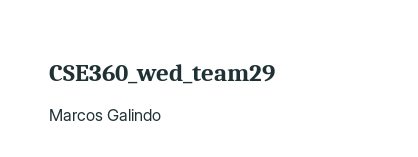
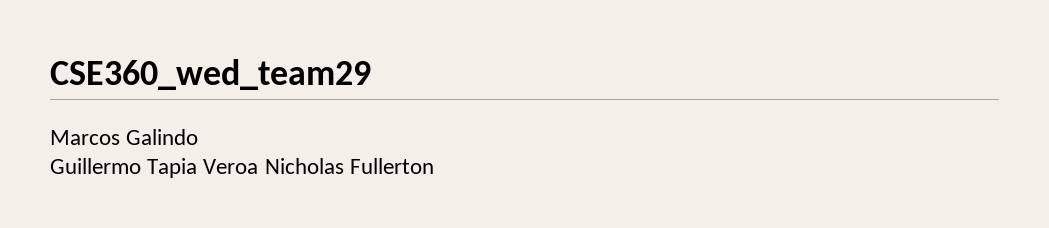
(162, 115) none -> [50,158,434,178] // Guillermo Tapia Veroa Nicholas Fullerton

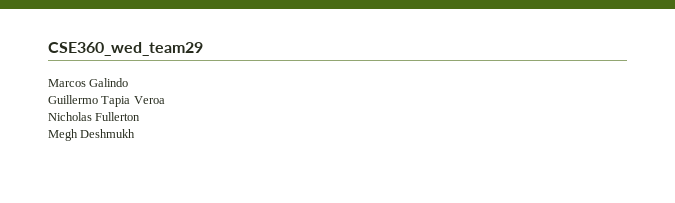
(259, 166) none -> (165, 100) //
(434, 166) none -> [48,129,136,141] // Megh Deshmukh

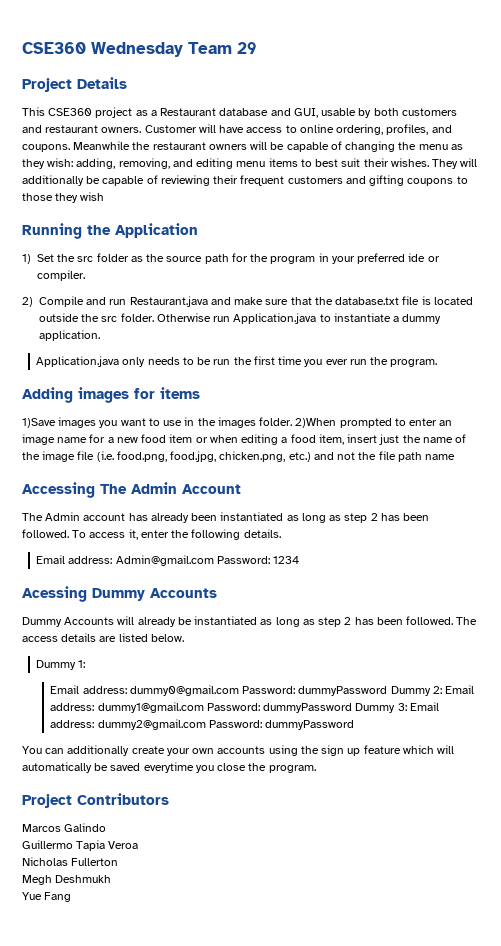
[48,42,203,56] CSE360_wed_team29 -> [22,42,257,57] [22,77,127,92] [22,107,457,118] [22,124,452,135] [22,141,463,152] [22,158,478,169] [22,175,468,186] [22,192,105,203] [22,223,198,239] [22,253,440,264] [37,270,85,281] [22,296,473,307] [39,313,442,324] [39,330,100,341] [36,356,438,367] [22,387,200,403] [22,417,453,428] [22,434,467,445] [22,451,456,462] [22,482,241,498] [22,512,430,523] [22,529,281,540] [36,555,300,566] [22,586,217,602] [22,616,478,627] [22,633,184,642] [36,660,86,670] [50,685,475,696] [50,702,439,713] [50,719,355,730] [22,745,455,756] [22,762,316,773] [22,793,169,808] CSE360 Wednesday Team 29 // Project Details // This CSE360 project as a Restaurant database and GUI, usable by both customers and restaurant owners. Customer will have access to online ordering, profiles, and coupons. Meanwhile the restaurant owners will be capable of changing the menu as they wish: adding, removing, and editing menu items to best suit their wishes. They will additionally be capable of reviewing their frequent customers and gifting coupons to those they wish // Running the Application // 1) Set the src folder as the source path for the program in your preferred ide or compiler. // 2) Compile and run Restaurant.java and make sure that the database.txt file is located outside the src folder. Otherwise run Application.java to instantiate a dummy application. // Application.java only needs to be run the first time you ever run the program. // Adding images for items // 1)Save images you want to use in the images folder. 2)When prompted to enter an image name for a new food item or when editing a food item, insert just the name of the image file (i.e. food.png, food.jpg, chicken.png, etc.) and not the file path name // Accessing The Admin Account // The Admin account has already been instantiated as long as step 2 has been followed. To access it, enter the following details. // Email address: Admin@gmail.com Password: 1234 // Acessing Dummy Accounts // Dummy Accounts will already be instantiated as long as step 2 has been followed. The access details are listed below. // Dummy 1: // Email address: dummy0@gmail.com Password: dummyPassword Dummy 2: Email address: dummy1@gmail.com Password: dummyPassword Dummy 3: Email address: dummy2@gmail.com Password: dummyPassword // You can additionally create your own accounts using the sign up feature which will automatically be saved everytime you close the program. // Project Contributors
(136, 133) none -> [22,892,72,902] // Yue Fang

